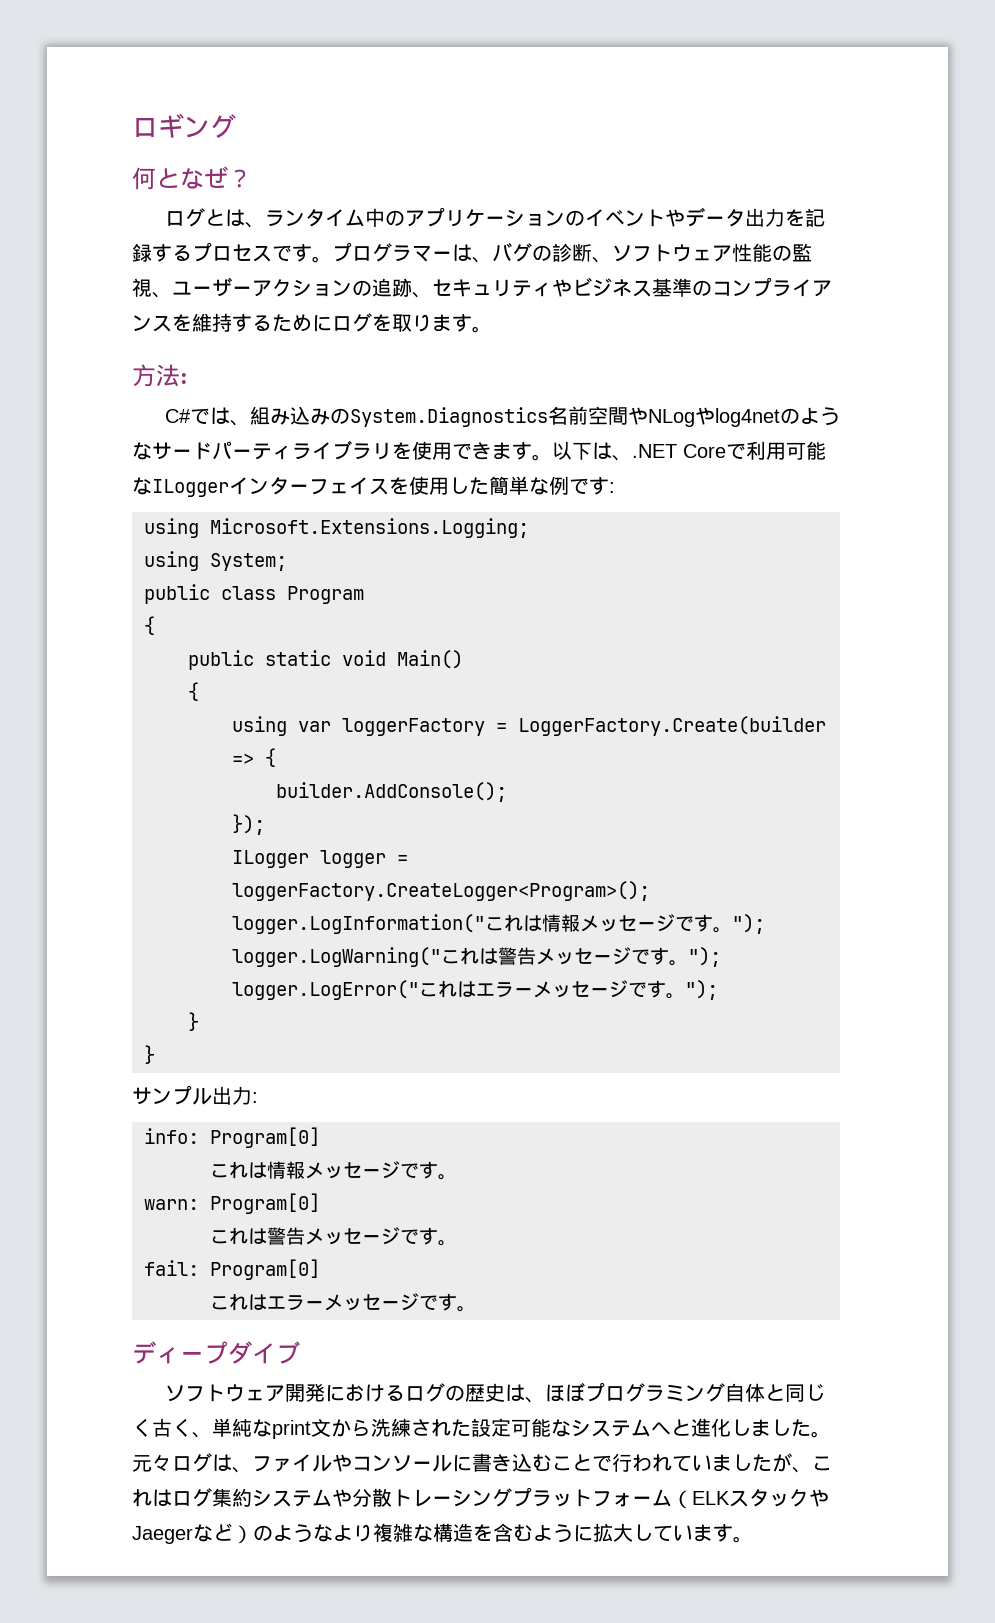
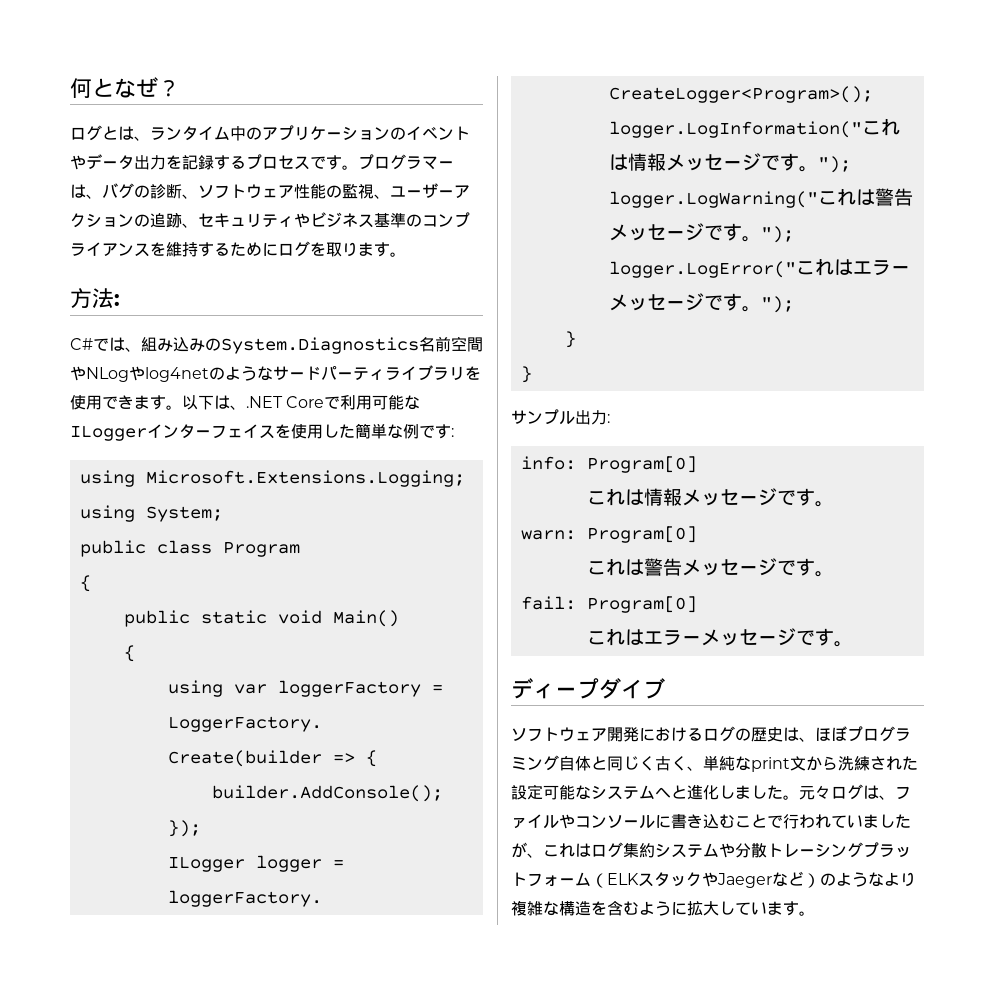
[132,113,236,138] ロギング // -> (70, 88) none

